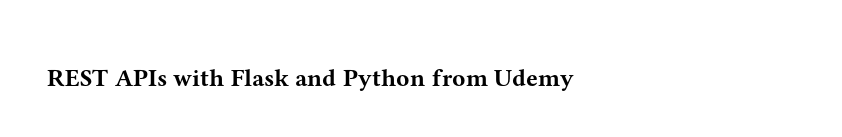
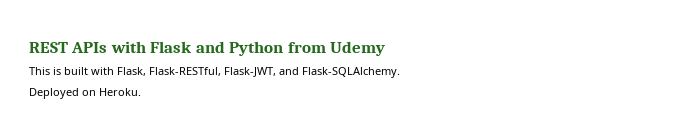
(575, 80) none -> [29,67,400,78] [29,88,141,99] // This is built with Flask, Flask-RESTful, Flask-JWT, and Flask-SQLAlchemy. // Deployed on Heroku.

